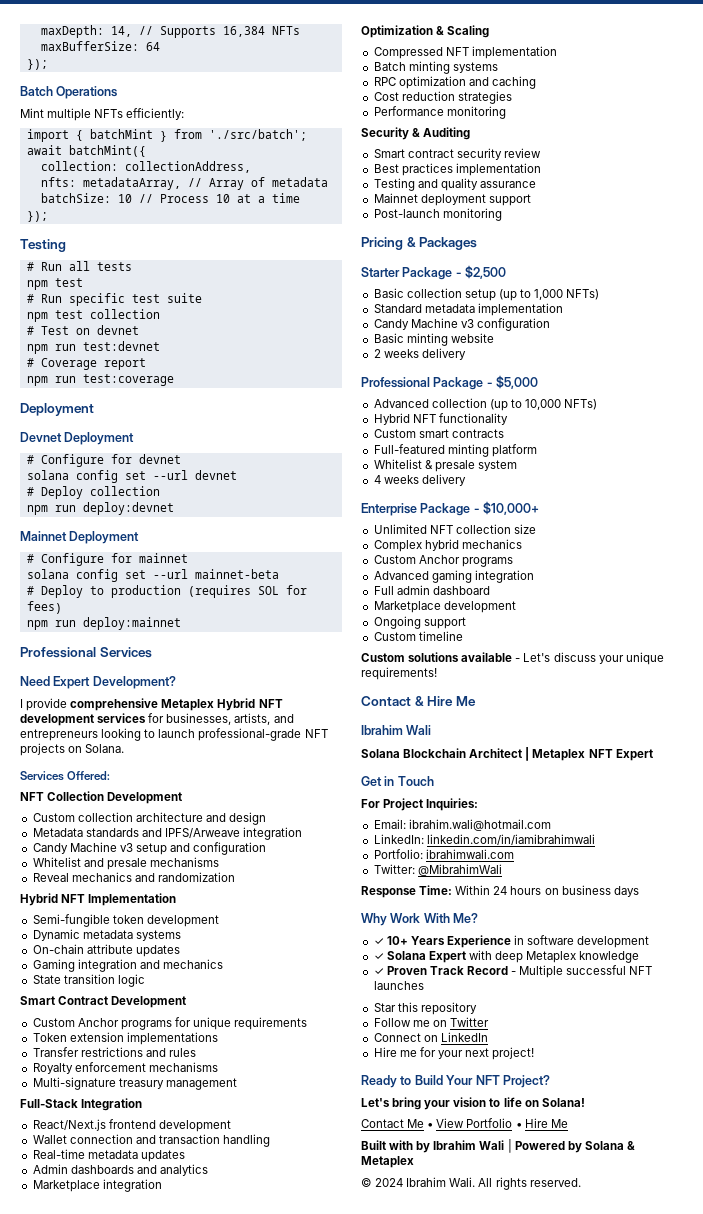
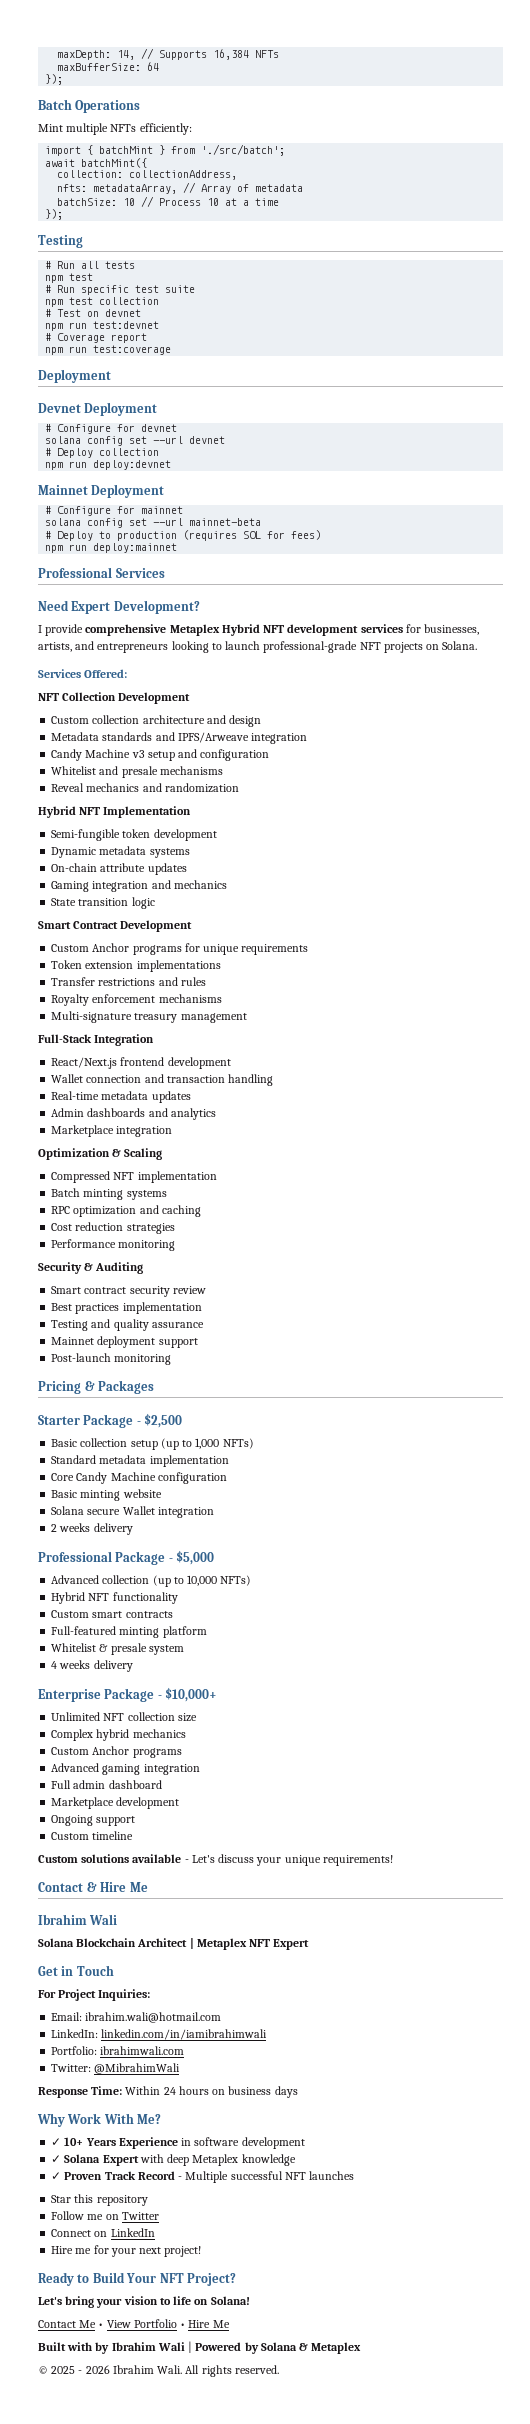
[373,318,474,330] Candy Machine v3 -> [51,1472,156,1484] Core Candy Machine
(494, 338) none -> [51,1506,214,1518] // Solana secure Wallet integration
[375,1178,404,1187] 2024 -> [51,2365,110,2374] 2025 - 2026

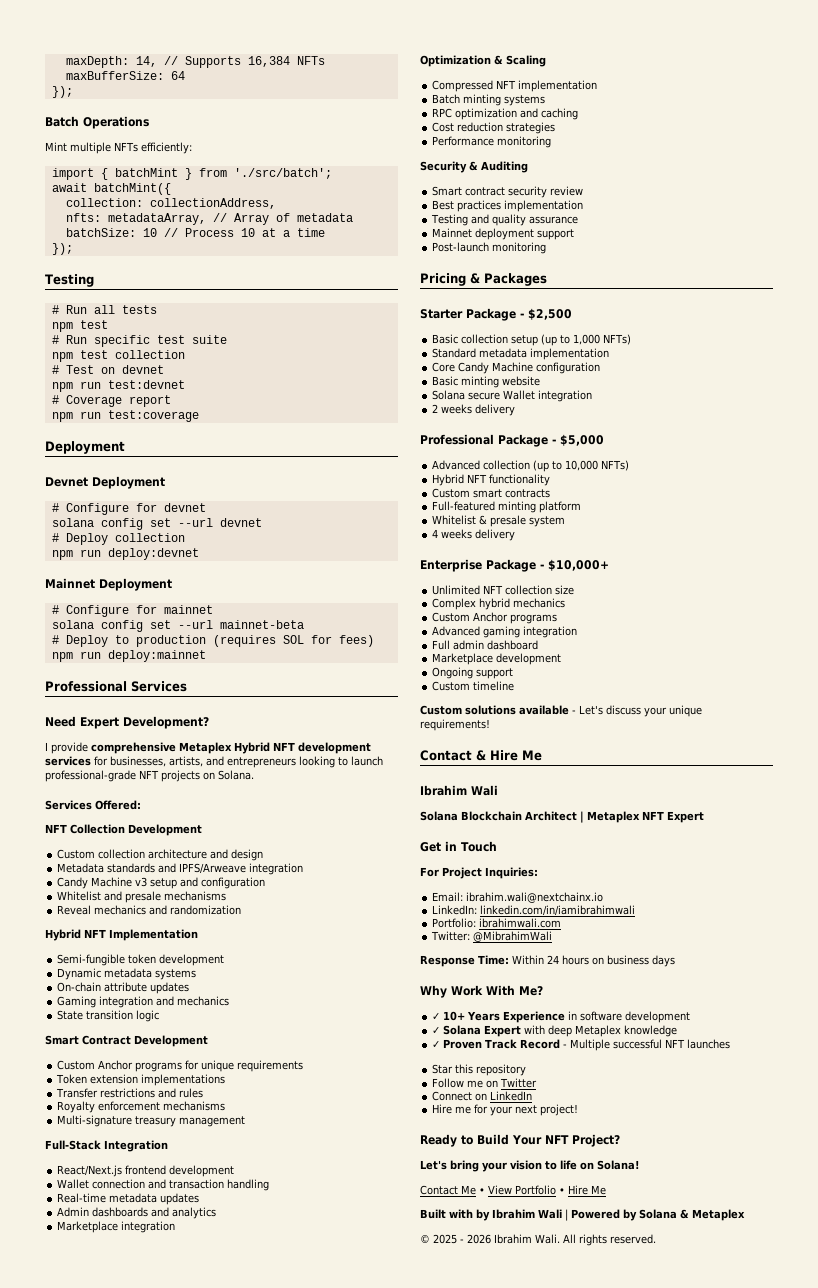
[85,2012,222,2023] ibrahim.wali@hotmail.com -> [466,892,604,903] ibrahim.wali@nextchainx.io

